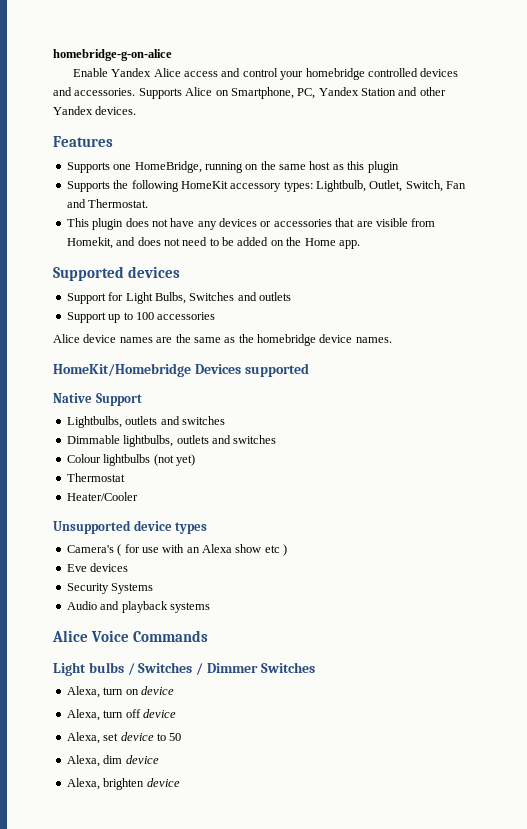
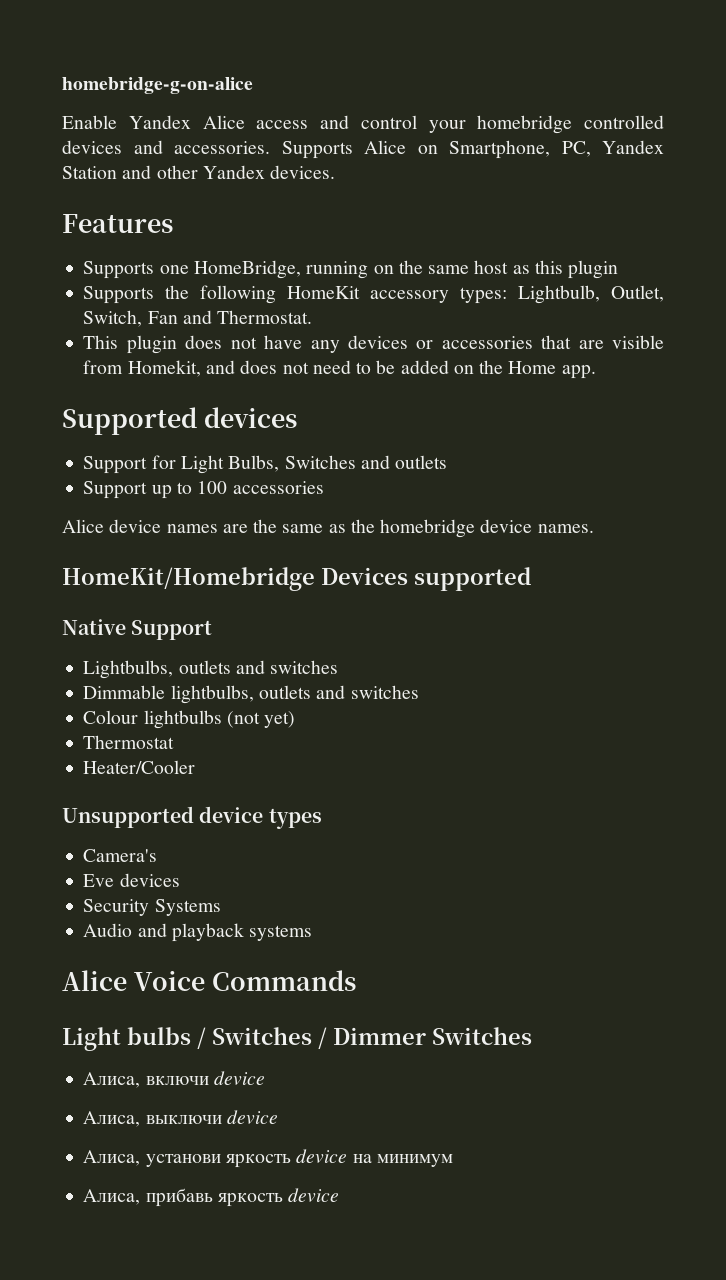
[117,544,288,556] ( for use with an Alexa show etc ) -> (158, 855) none
[66,686,174,698] [66,709,176,721] [66,732,182,744] [66,755,159,767] [66,778,145,790] Alexa, turn on device // Alexa, turn off device // Alexa, set device to 50 // Alexa, dim device // Alexa, brighten -> [83,1071,265,1088] [83,1110,278,1127] [83,1149,453,1168] [83,1188,283,1207] Алиса, включи device // Алиса, выключи device // Алиса, установи яркость device на минимум // Алиса, прибавь яркость

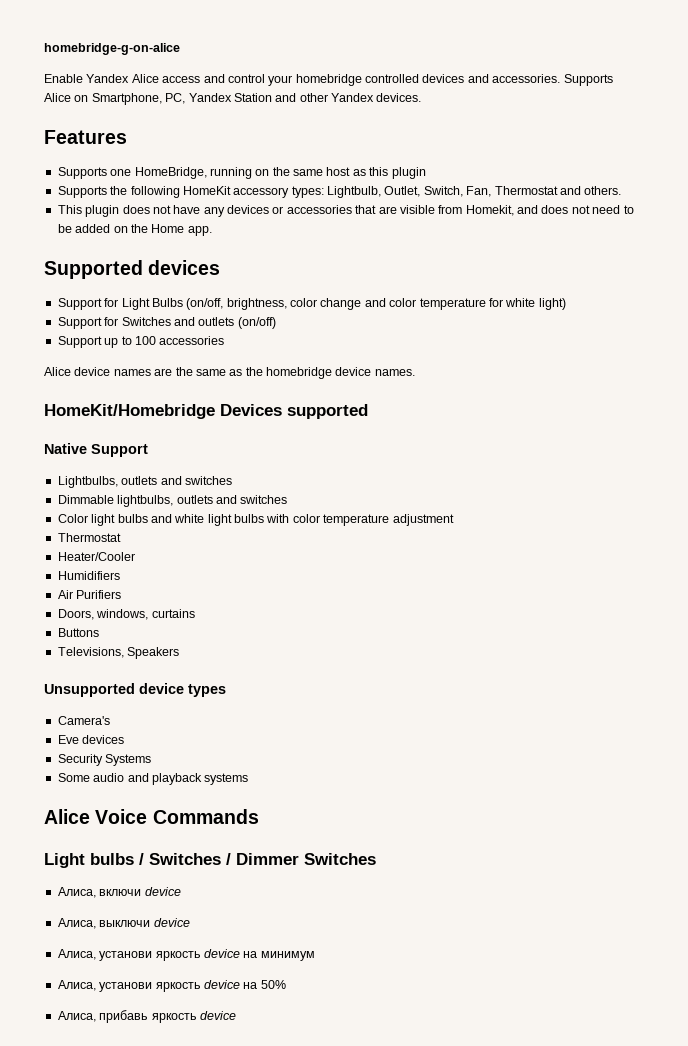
[147,310,313,324] Fan and Thermostat. -> [466,186,622,197] Fan, Thermostat and others.
[228,455,280,472] Bulbs, -> [151,298,566,310] [57,317,119,329] Bulbs (on/off, brightness, color change and color temperature for white light) // Support for
(448, 462) none -> [237,317,276,329] (on/off)
[83,710,296,729] [83,735,175,749] [83,760,196,774] Colour lightbulbs (not yet) // Thermostat // Heater/Cooler -> [57,514,454,526] [57,533,121,542] [57,552,135,561] [57,571,120,580] [57,590,122,599] [57,609,195,620] [57,628,99,637] [57,647,180,659] Color light bulbs and white light bulbs with color temperature adjustment // Thermostat // Heater/Cooler // Humidifiers // Air Purifiers // Doors, windows, curtains // Buttons // Televisions, Speakers
[83,923,133,937] Audio -> [57,773,125,782] Some audio
(453, 1160) none -> [57,980,286,992] // Алиса, установи яркость device на 50%

